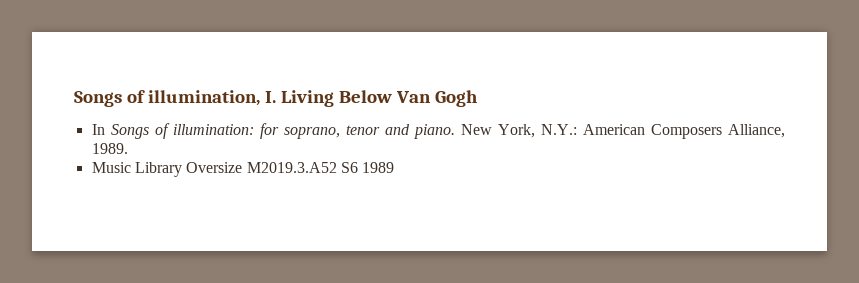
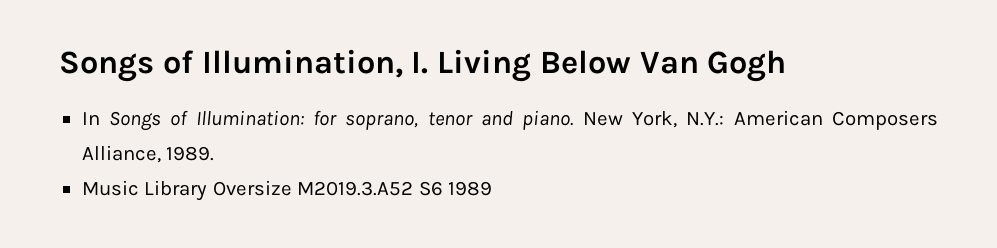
[74,90,260,107] Songs of illumination, -> [59,49,403,82] Songs of Illumination,
[172,124,254,135] illumination: -> [195,110,304,126] Illumination:

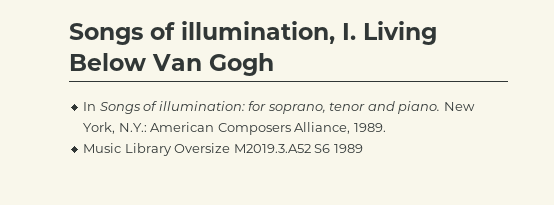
[59,49,403,82] Songs of Illumination, -> [69,21,335,45] Songs of illumination,
[195,110,304,126] Illumination: -> [158,101,245,111] illumination:

